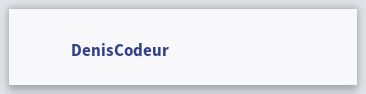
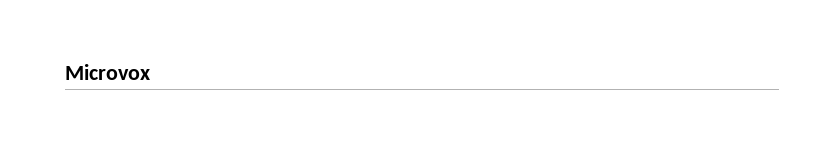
[71,43,169,57] DenisCodeur -> [65,64,150,80] Microvox

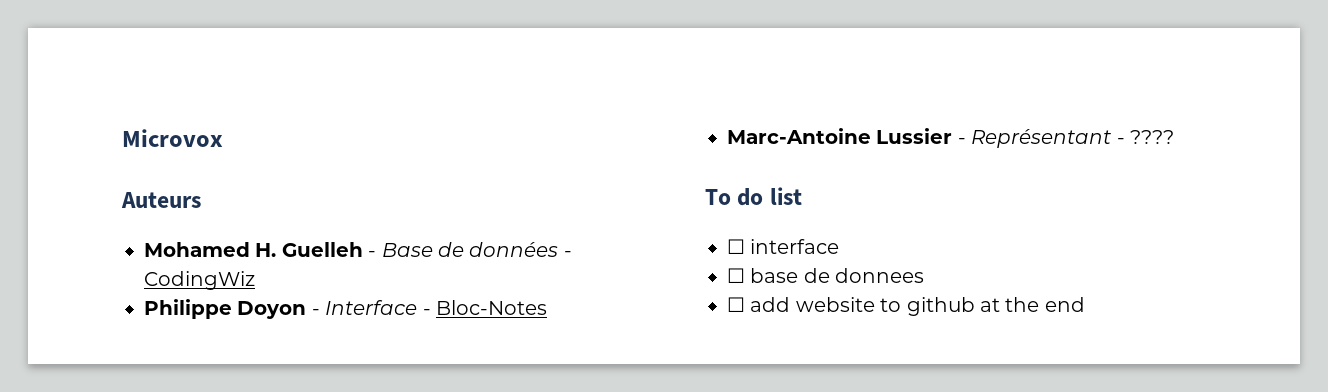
(150, 72) none -> [121,192,201,208] [144,242,572,257] [144,271,255,290] [144,299,547,319] [727,128,1174,148] [705,187,802,206] [727,239,840,254] [727,268,925,283] [727,297,1085,316] // Auteurs // Mohamed H. Guelleh - Base de données - CodingWiz // Philippe Doyon - Interface - Bloc-Notes // Marc-Antoine Lussier - Représentant - ???? // To do list // ☐ interface // ☐ base de donnees // ☐ add website to github at the end

